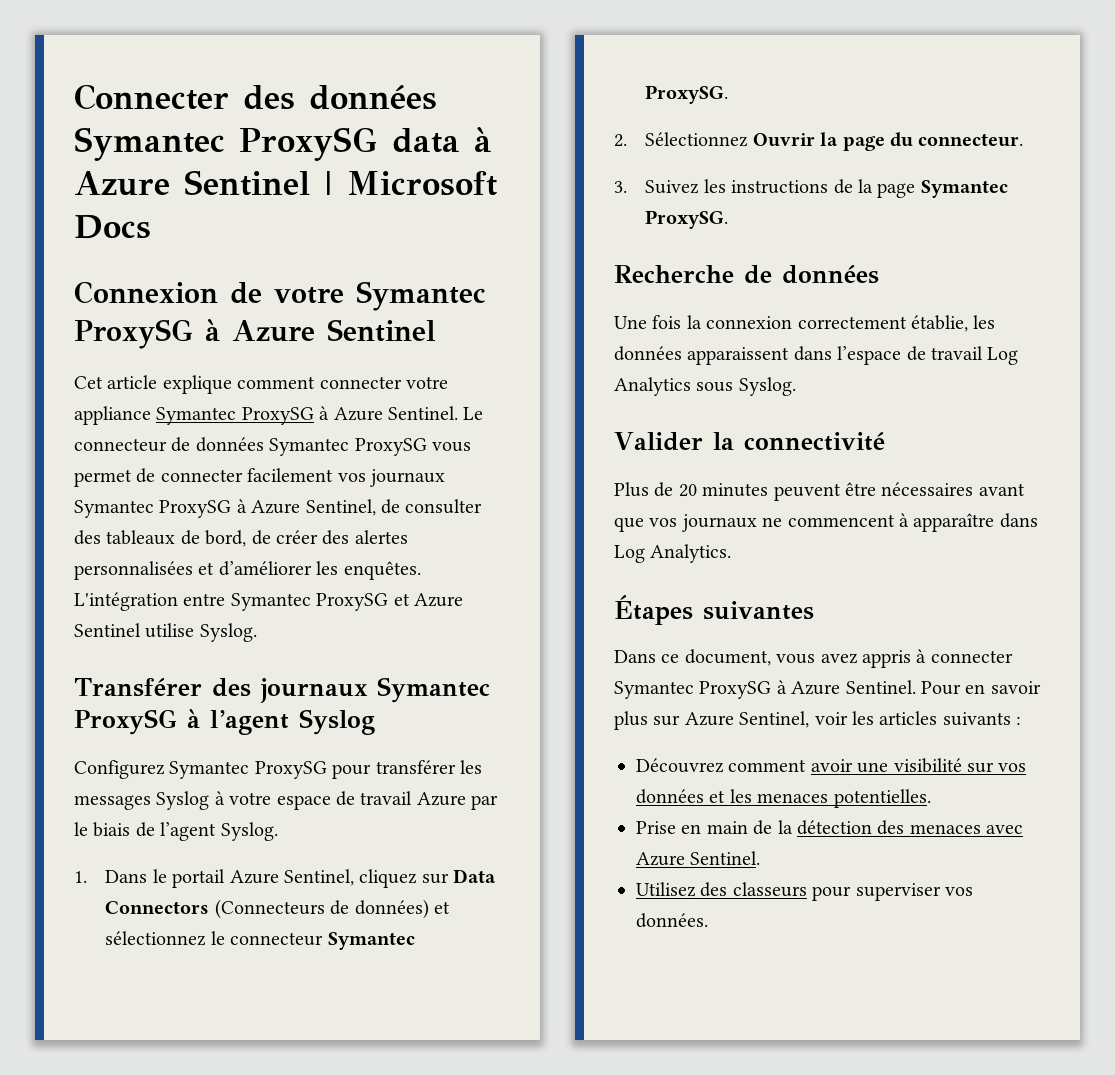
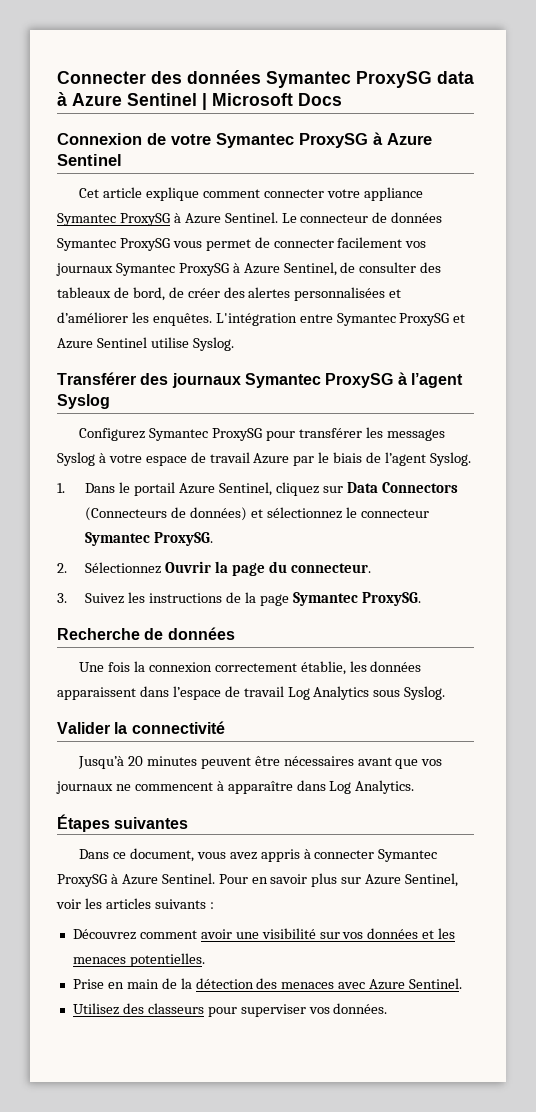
[614,482,674,497] Plus de -> [78,756,125,769] Jusqu’à

